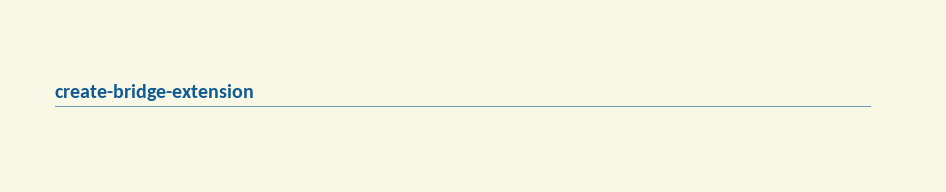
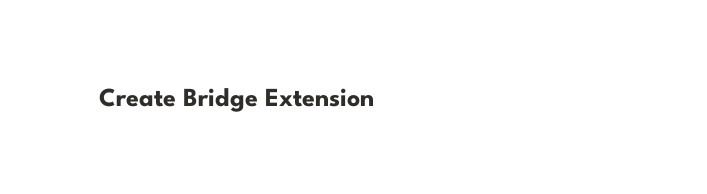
[55,84,254,101] create-bridge-extension -> [99,88,375,112] Create Bridge Extension

